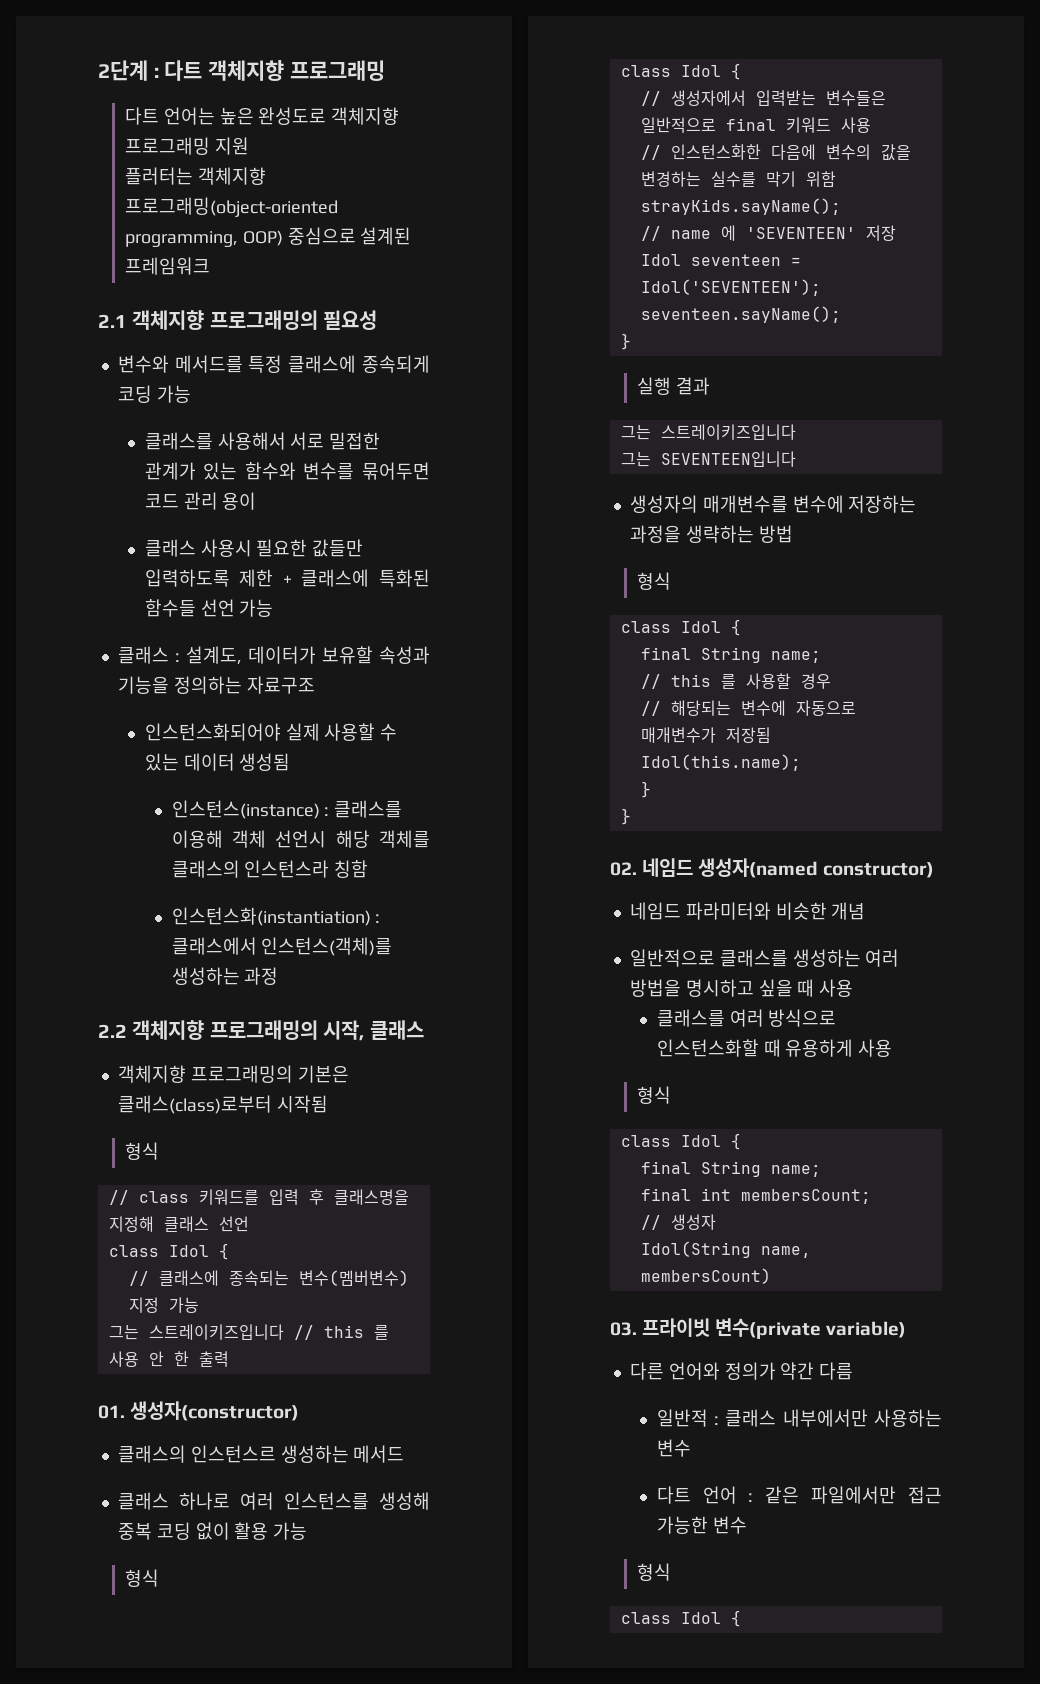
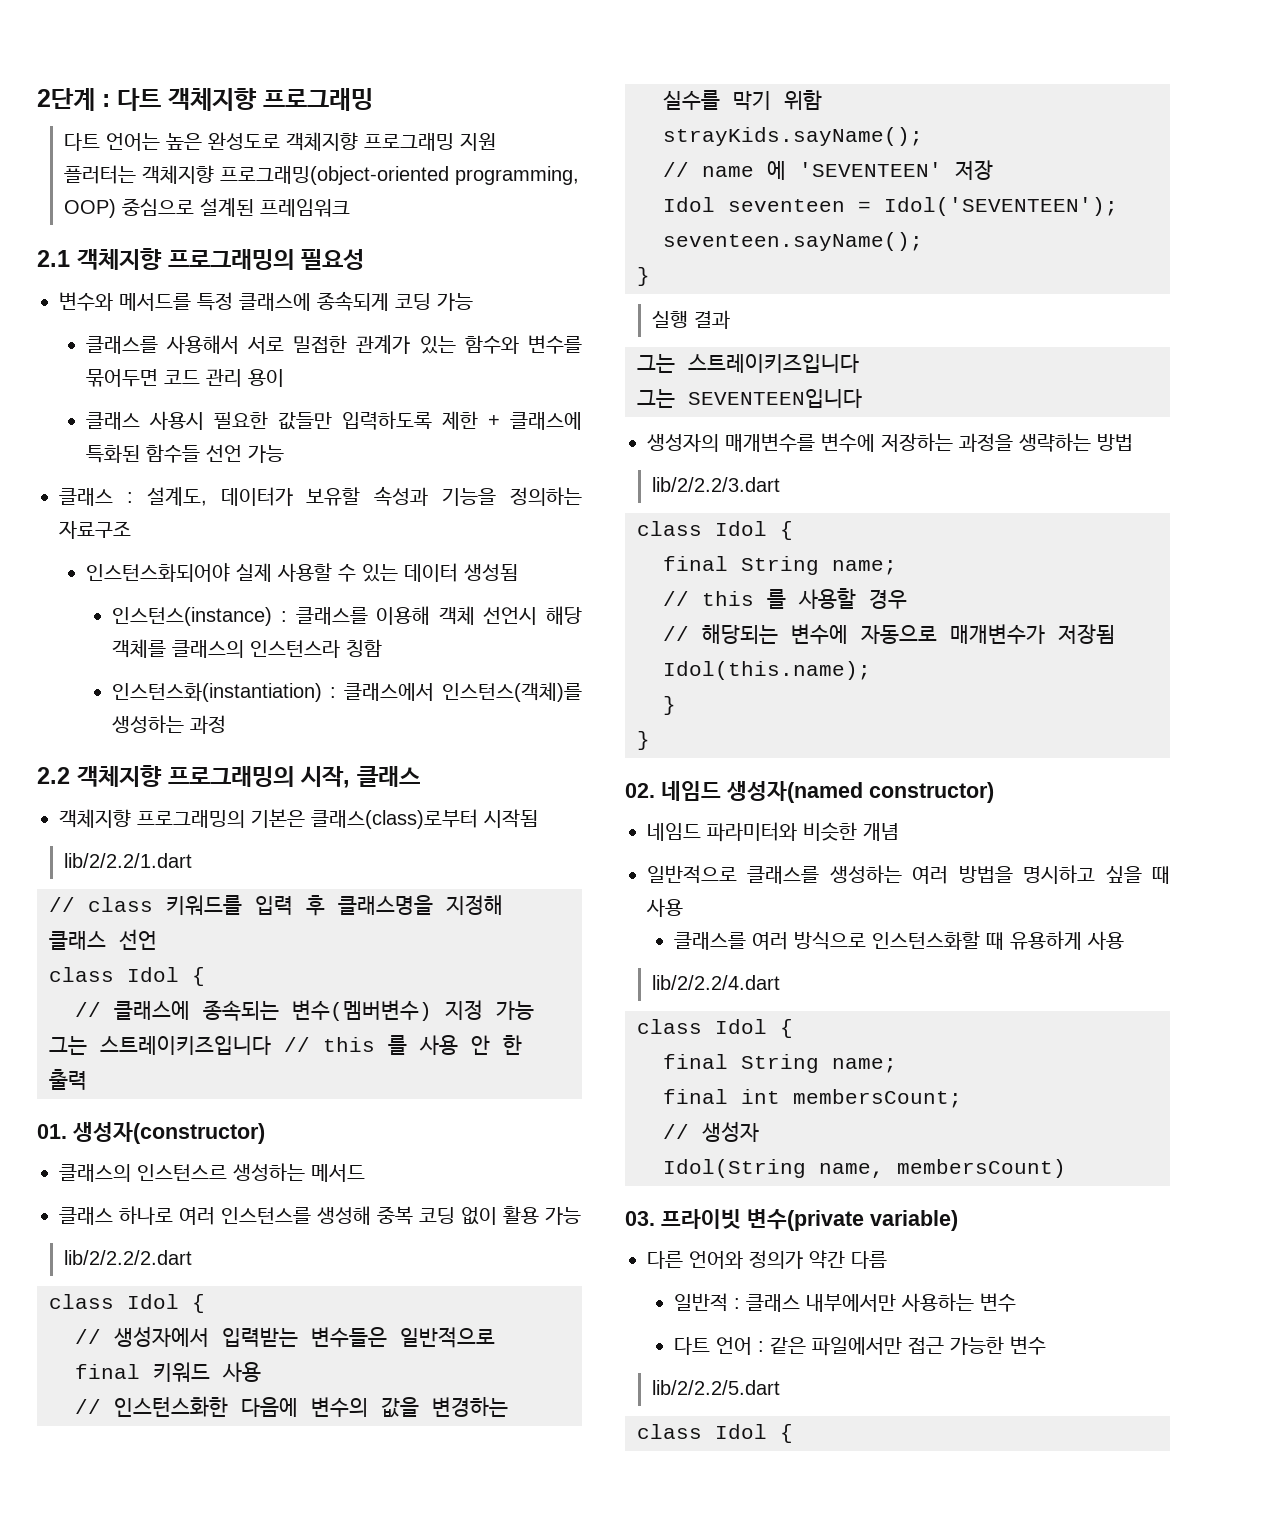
[124,1142,159,1160] 형식 -> [63,853,192,868] lib/2/2.2/1.dart
[124,1569,159,1587] 형식 -> [63,1250,192,1265] lib/2/2.2/2.dart
[636,572,671,590] 형식 -> [651,477,780,492] lib/2/2.2/3.dart
[636,1086,671,1104] 형식 -> [651,975,780,990] lib/2/2.2/4.dart
[636,1563,671,1581] 형식 -> [651,1380,780,1395] lib/2/2.2/5.dart

